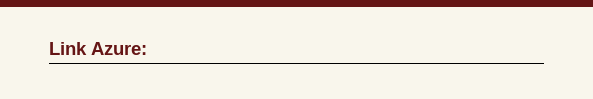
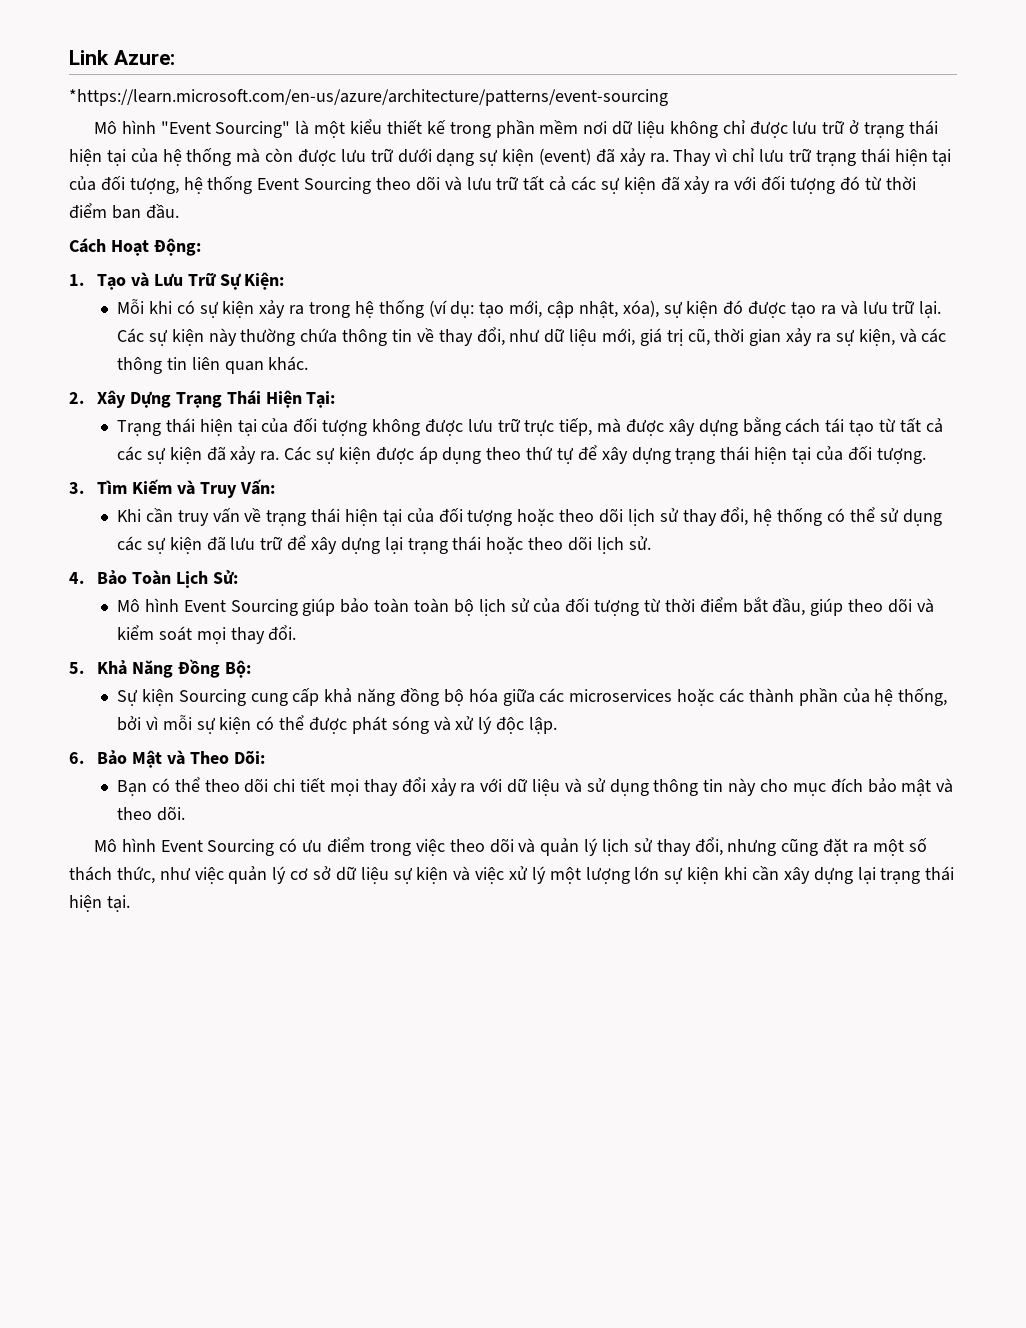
(147, 48) none -> [69,89,668,106] [93,119,938,138] [69,148,952,166] [69,176,916,194] [69,203,179,219] [69,238,201,256] [69,272,285,290] [116,299,942,318] [116,327,947,346] [116,356,309,374] [69,390,336,408] [116,417,943,436] [116,445,926,464] [69,479,275,498] [116,507,942,526] [116,535,651,554] [69,570,238,588] [116,597,934,616] [116,625,297,644] [69,659,251,678] [116,688,948,706] [116,715,558,734] [69,750,265,768] [116,777,954,796] [116,806,185,821] [93,837,927,856] [69,866,955,884] [69,895,130,912] // *https://learn.microsoft.com/en-us/azure/architecture/patterns/event-sourcing // Mô hình "Event Sourcing" là một kiểu thiết kế trong phần mềm nơi dữ liệu không chỉ được lưu trữ ở trạng thái hiện tại của hệ thống mà còn được lưu trữ dưới dạng sự kiện (event) đã xảy ra. Thay vì chỉ lưu trữ trạng thái hiện tại của đối tượng, hệ thống Event Sourcing theo dõi và lưu trữ tất cả các sự kiện đã xảy ra với đối tượng đó từ thời điểm ban đầu. // Cách Hoạt Động: // 1. Tạo và Lưu Trữ Sự Kiện: // Mỗi khi có sự kiện xảy ra trong hệ thống (ví dụ: tạo mới, cập nhật, xóa), sự kiện đó được tạo ra và lưu trữ lại. Các sự kiện này thường chứa thông tin về thay đổi, như dữ liệu mới, giá trị cũ, thời gian xảy ra sự kiện, và các thông tin liên quan khác. // 2. Xây Dựng Trạng Thái Hiện Tại: // Trạng thái hiện tại của đối tượng không được lưu trữ trực tiếp, mà được xây dựng bằng cách tái tạo từ tất cả các sự kiện đã xảy ra. Các sự kiện được áp dụng theo thứ tự để xây dựng trạng thái hiện tại của đối tượng. // 3. Tìm Kiếm và Truy Vấn: // Khi cần truy vấn về trạng thái hiện tại của đối tượng hoặc theo dõi lịch sử thay đổi, hệ thống có thể sử dụng các sự kiện đã lưu trữ để xây dựng lại trạng thái hoặc theo dõi lịch sử. // 4. Bảo Toàn Lịch Sử: // Mô hình Event Sourcing giúp bảo toàn toàn bộ lịch sử của đối tượng từ thời điểm bắt đầu, giúp theo dõi và kiểm soát mọi thay đổi. // 5. Khả Năng Đồng Bộ: // Sự kiện Sourcing cung cấp khả năng đồng bộ hóa giữa các microservices hoặc các thành phần của hệ thống, bởi vì mỗi sự kiện có thể được phát sóng và xử lý độc lập. // 6. Bảo Mật và Theo Dõi: // Bạn có thể theo dõi chi tiết mọi thay đổi xảy ra với dữ liệu và sử dụng thông tin này cho mục đích bảo mật và theo dõi. // Mô hình Event Sourcing có ưu điểm trong việc theo dõi và quản lý lịch sử thay đổi, nhưng cũng đặt ra một số thách thức, như việc quản lý cơ sở dữ liệu sự kiện và việc xử lý một lượng lớn sự kiện khi cần xây dựng lại trạng thái hiện tại.

